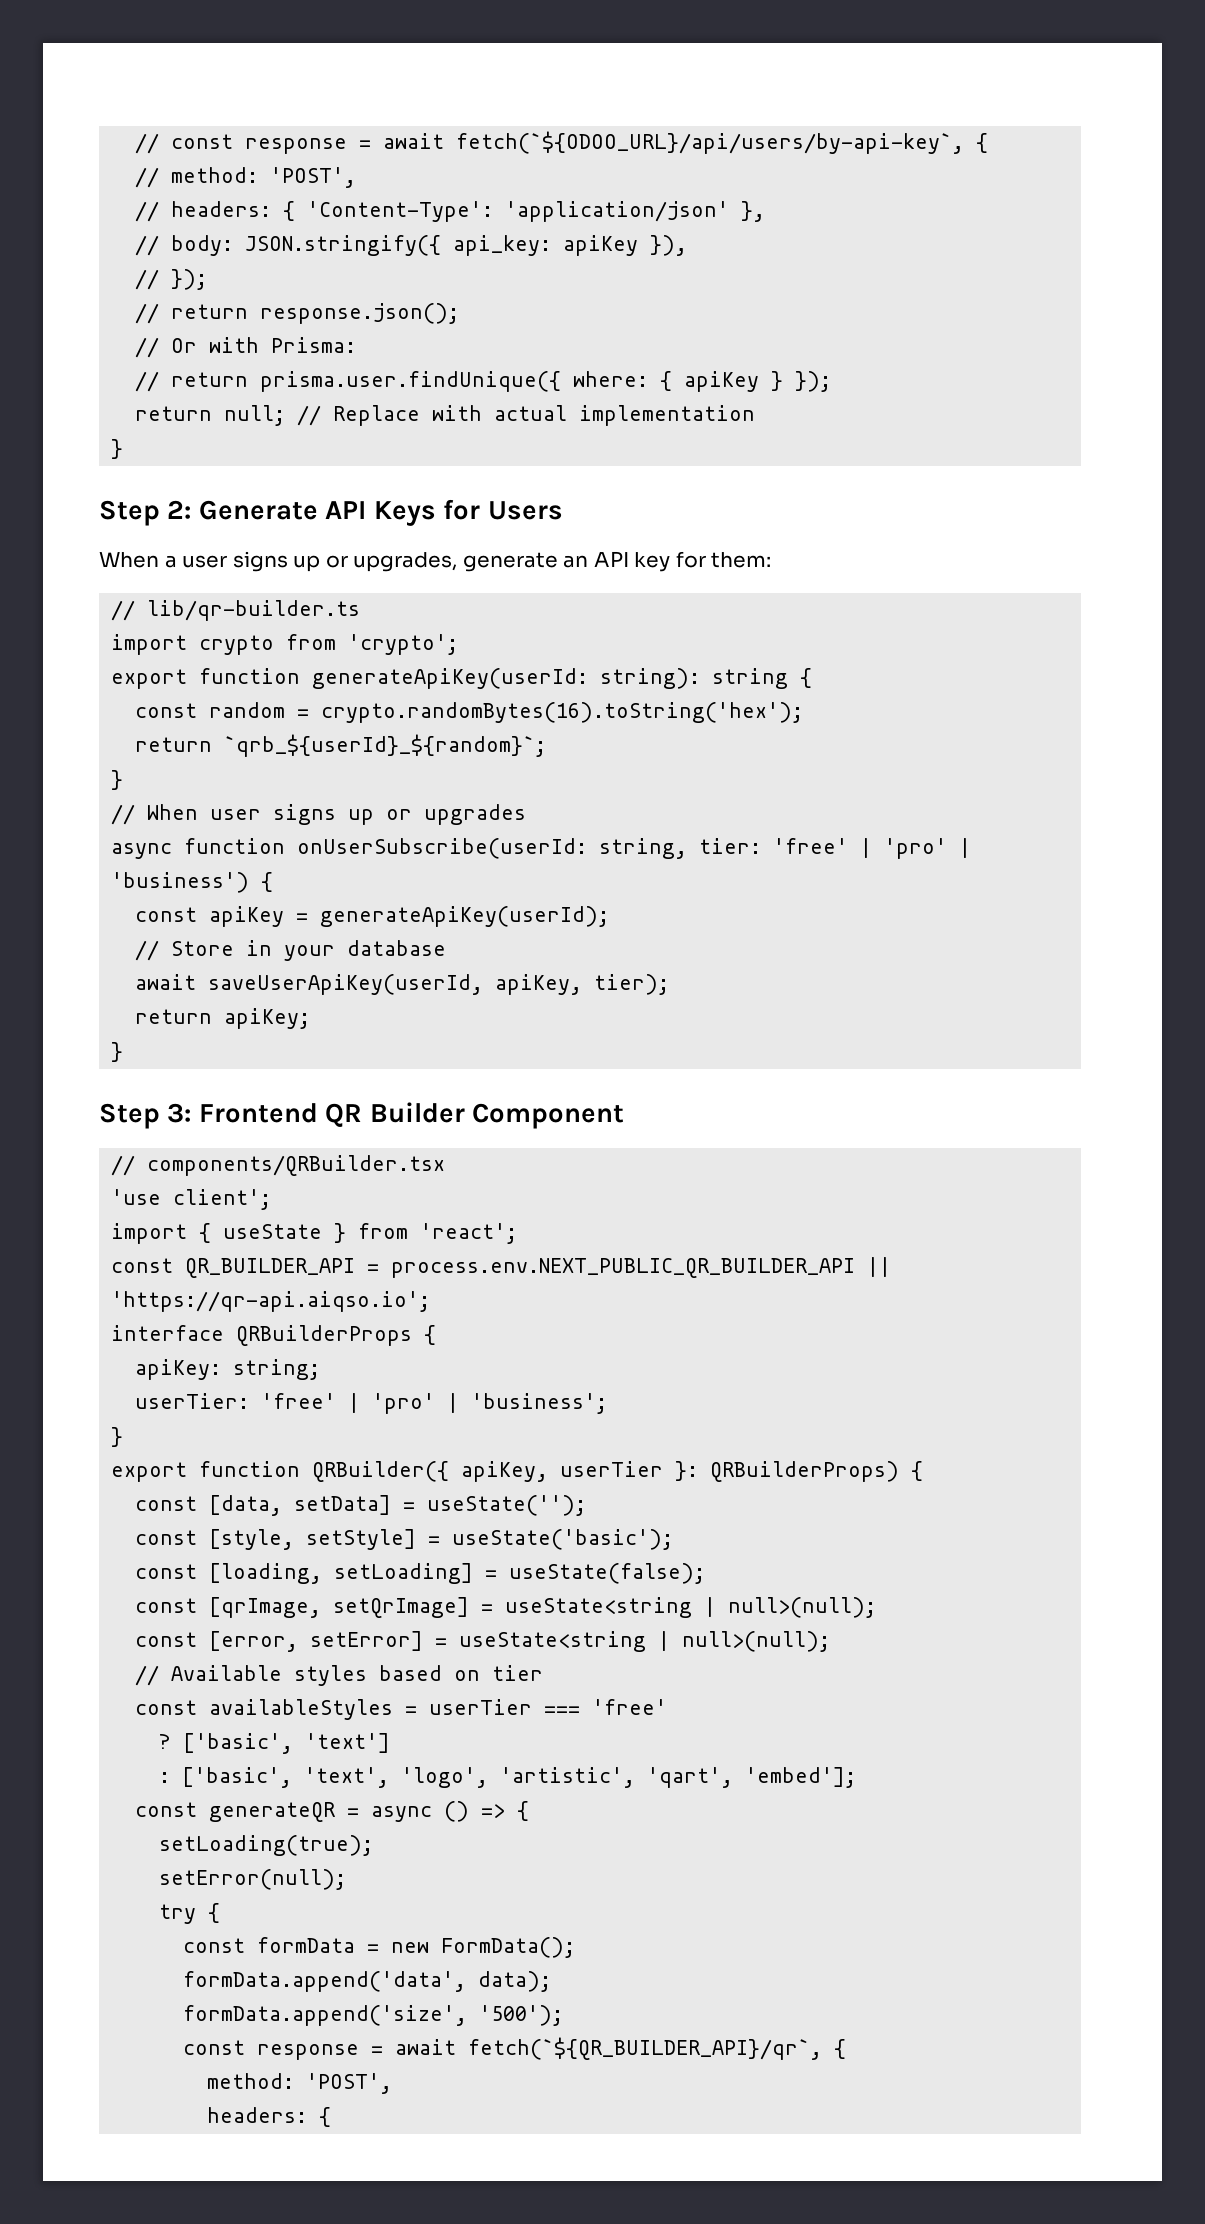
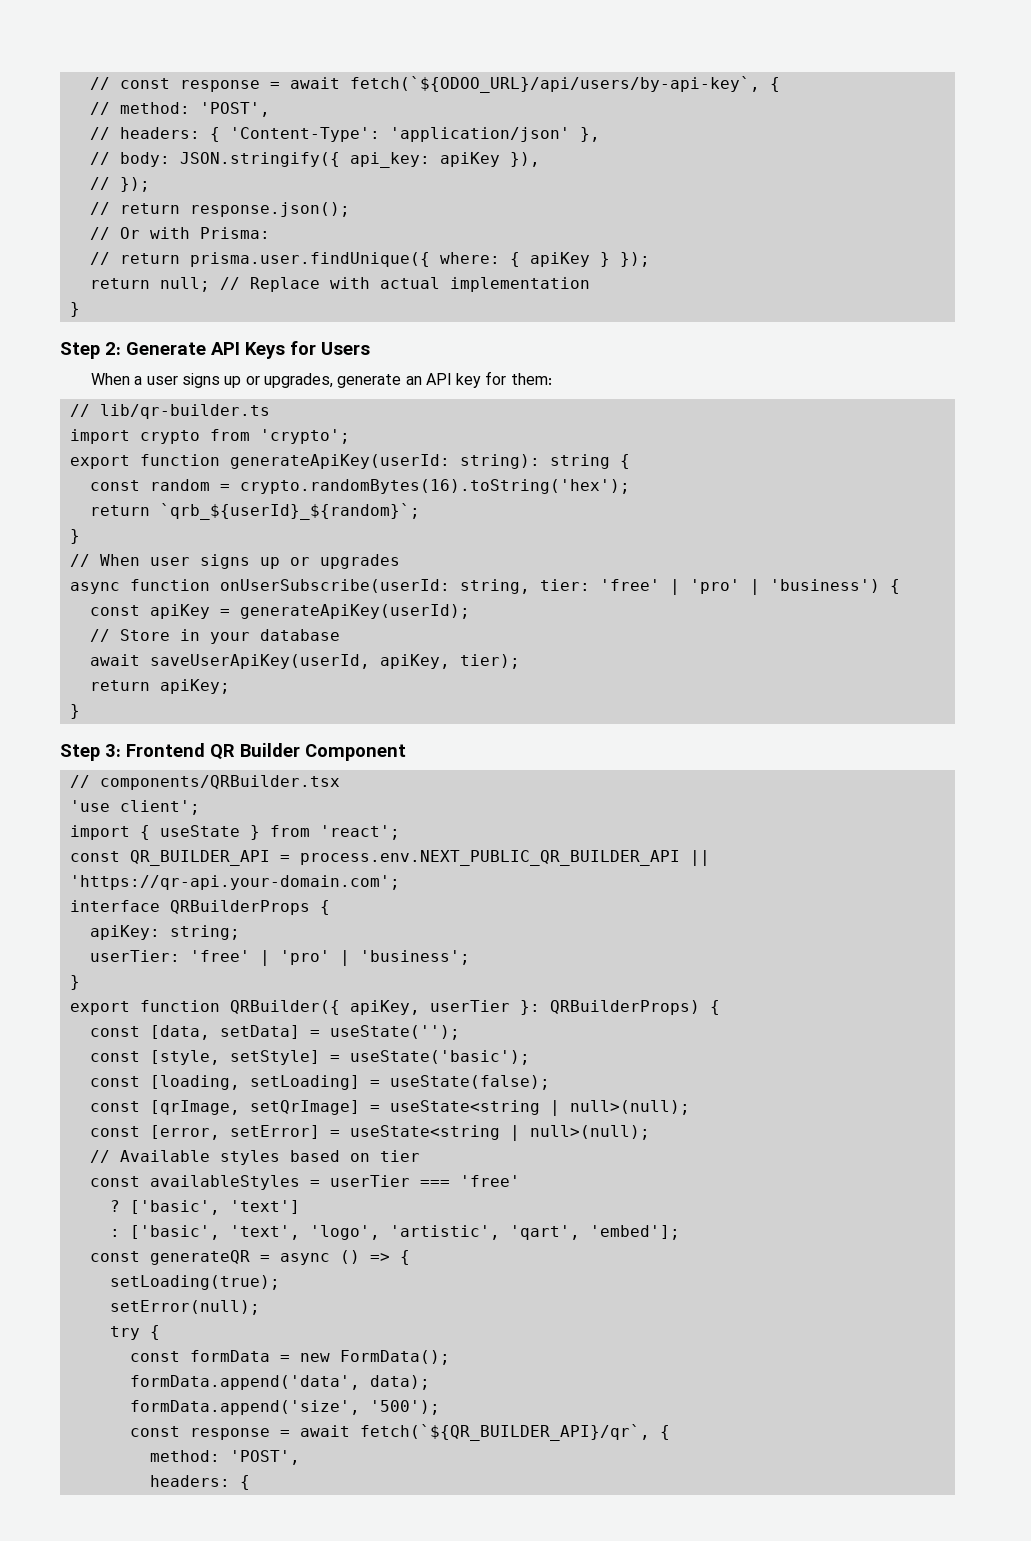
[111,1291,431,1312] 'https://qr-api.aiqso.io'; -> [69,875,400,890] 'https://qr-api.your-domain.com';

